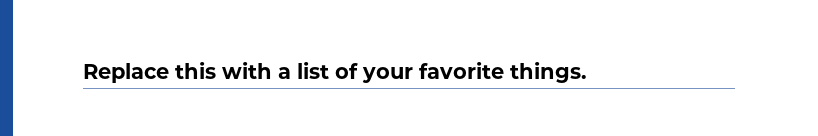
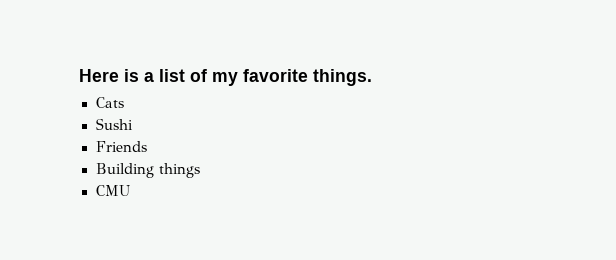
[83,62,272,83] Replace this with -> [79,69,139,82] Here is
[362,67,413,83] your -> [212,72,238,86] my
(587, 72) none -> [95,97,124,108] [95,118,133,130] [95,141,147,152] [95,163,200,178] [95,185,130,196] // Cats // Sushi // Friends // Building things // CMU

